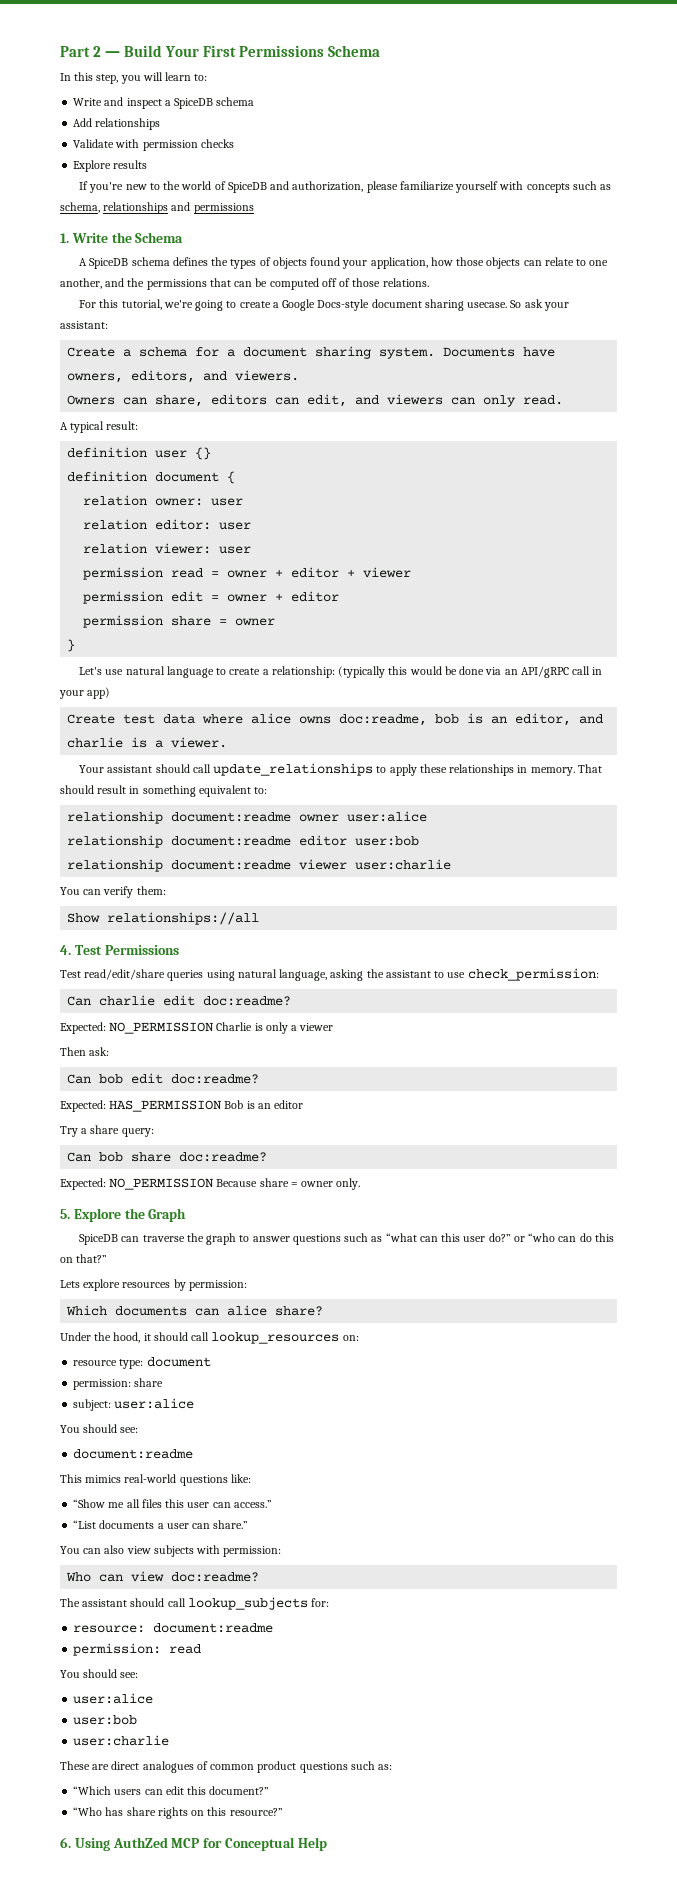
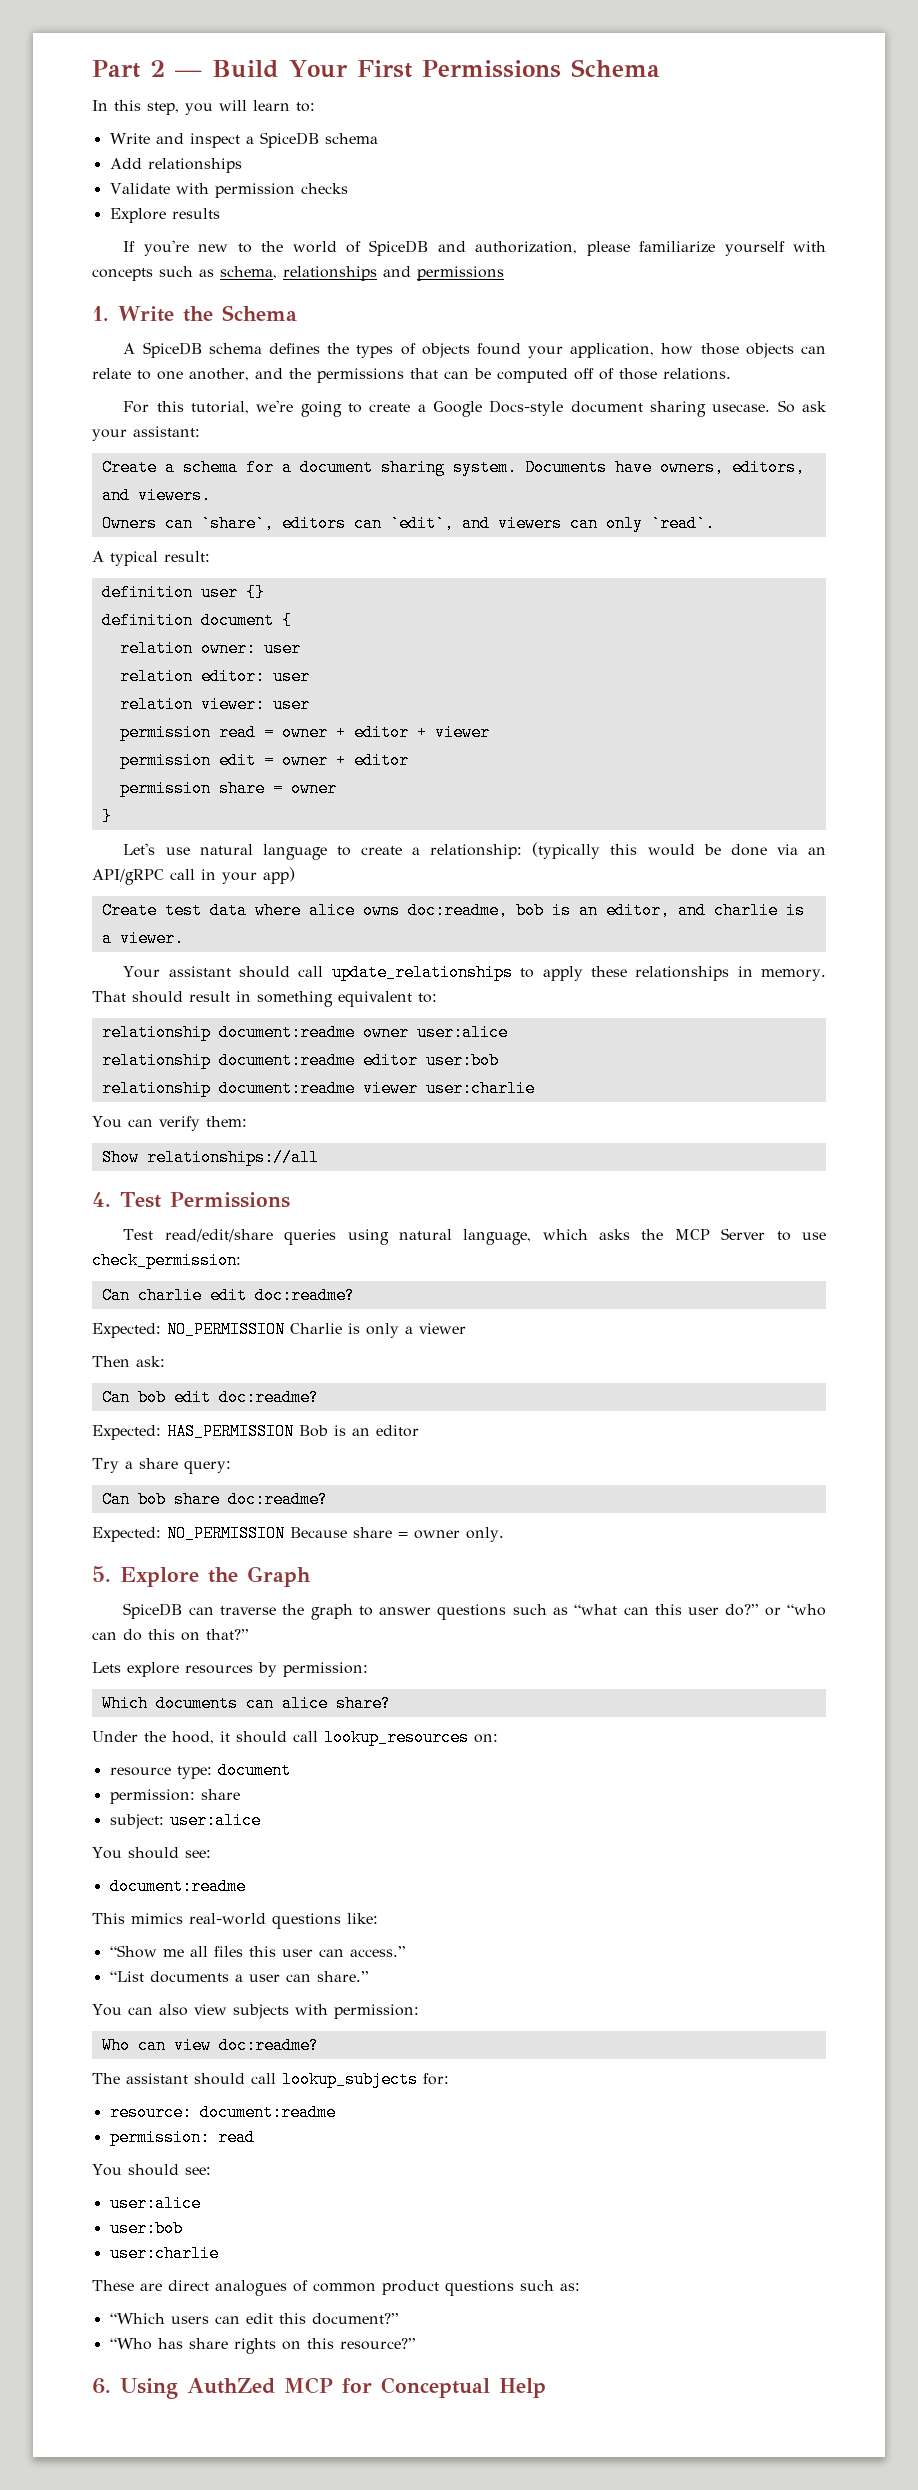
[155,395,204,407] share, -> [200,515,274,532] `share`,
[307,394,348,407] edit, -> [389,515,454,532] `edit`,
[523,395,564,405] read. -> [650,515,715,532] `read`.
[330,969,431,981] asking the assistant -> [542,1228,766,1240] which asks the MCP Server

